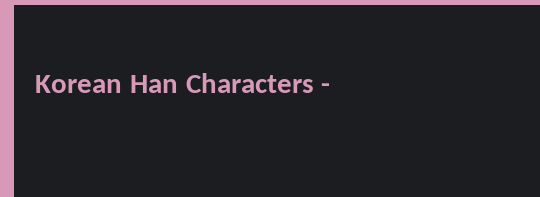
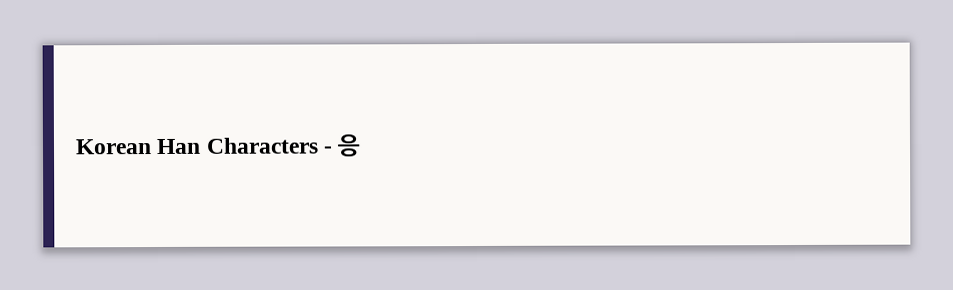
(331, 88) none -> [337,134,362,157] 응

